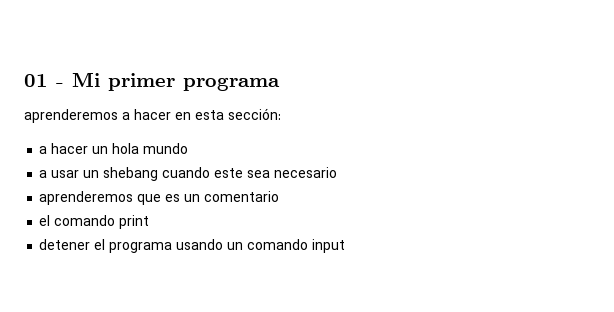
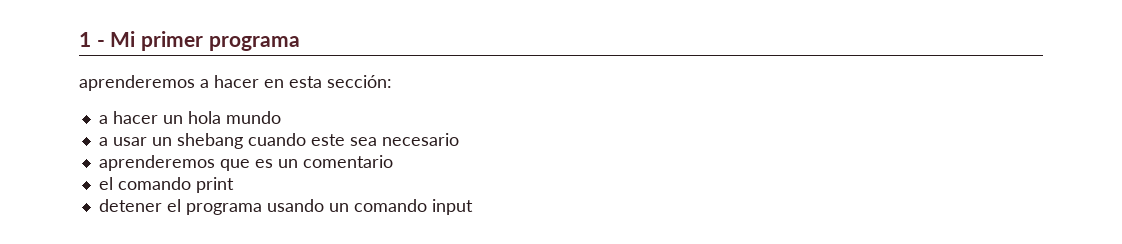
[24,74,48,87] 01 -> [79,32,91,47] 1

